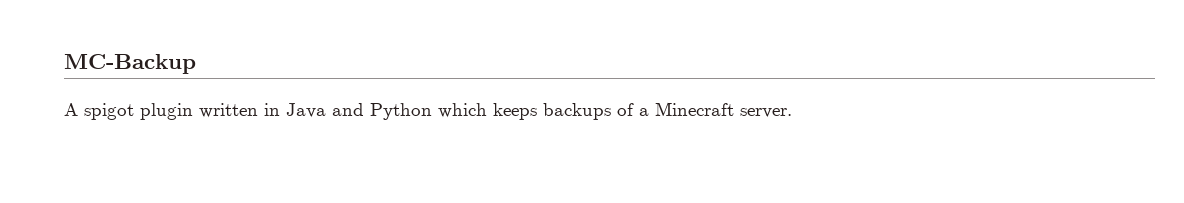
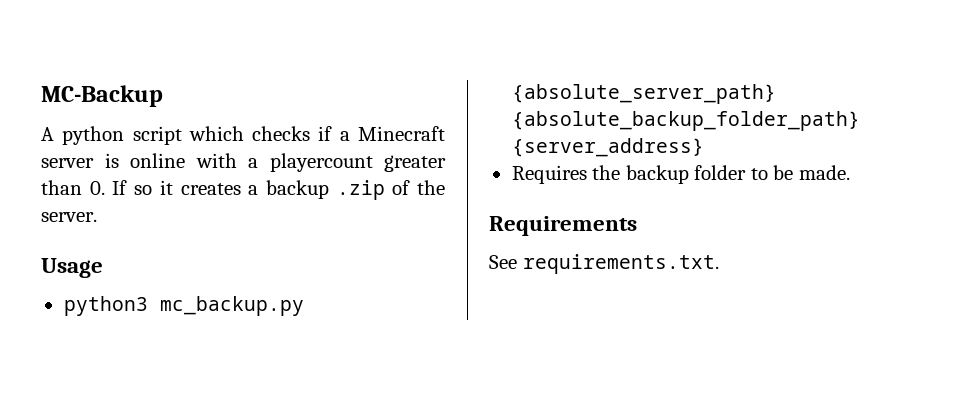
[84,102,792,120] spigot plugin written in Java and Python which keeps backups of a Minecraft server. -> [62,126,445,145] [41,153,446,172] [41,180,446,200] [41,212,97,222] [41,258,103,278] [63,296,304,316] [511,84,776,104] [511,111,860,131] [511,138,704,157] [511,165,850,184] [489,216,637,236] [489,254,719,274] python script which checks if a Minecraft server is online with a playercount greater than 0. If so it creates a backup .zip of the server. // Usage // python3 mc_backup.py {absolute_server_path} {absolute_backup_folder_path} {server_address} // Requires the backup folder to be made. // Requirements // See requirements.txt.

